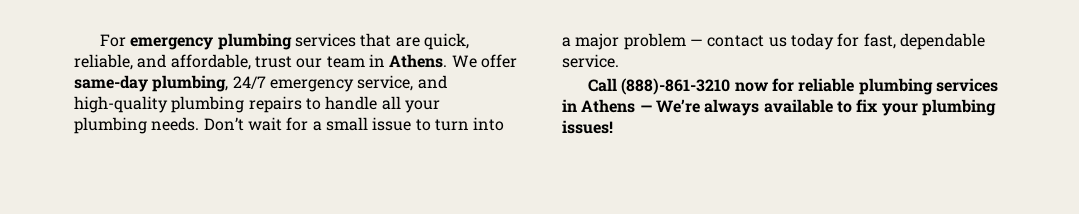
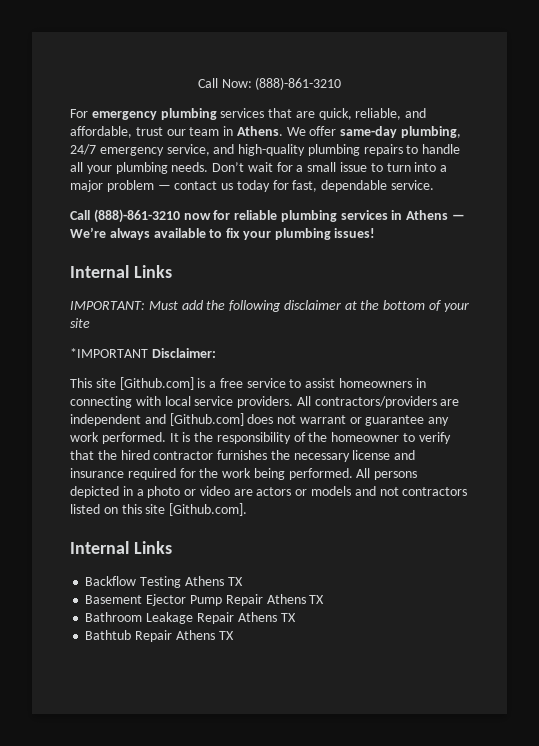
(99, 40) none -> [197,77,342,90] Call Now: (888)-861-3210 //
(613, 127) none -> [70,265,172,278] [70,300,469,312] [70,318,90,328] [70,348,216,358] [70,377,426,390] [70,396,460,408] [70,413,450,426] [70,432,451,444] [70,450,416,462] [70,468,418,480] [70,486,468,498] [70,503,248,516] [70,541,172,554] [85,576,243,588] [85,594,325,606] [85,612,296,624] [85,630,234,642] // Internal Links // IMPORTANT: Must add the following disclaimer at the bottom of your site // *IMPORTANT Disclaimer: // This site [Github.com] is a free service to assist homeowners in connecting with local service providers. All contractors/providers are independent and [Github.com] does not warrant or guarantee any work performed. It is the responsibility of the homeowner to verify that the hired contractor furnishes the necessary license and insurance required for the work being performed. All persons depicted in a photo or video are actors or models and not contractors listed on this site [Github.com]. // Internal Links // Backflow Testing Athens TX // Basement Ejector Pump Repair Athens TX // Bathroom Leakage Repair Athens TX // Bathtub Repair Athens TX

